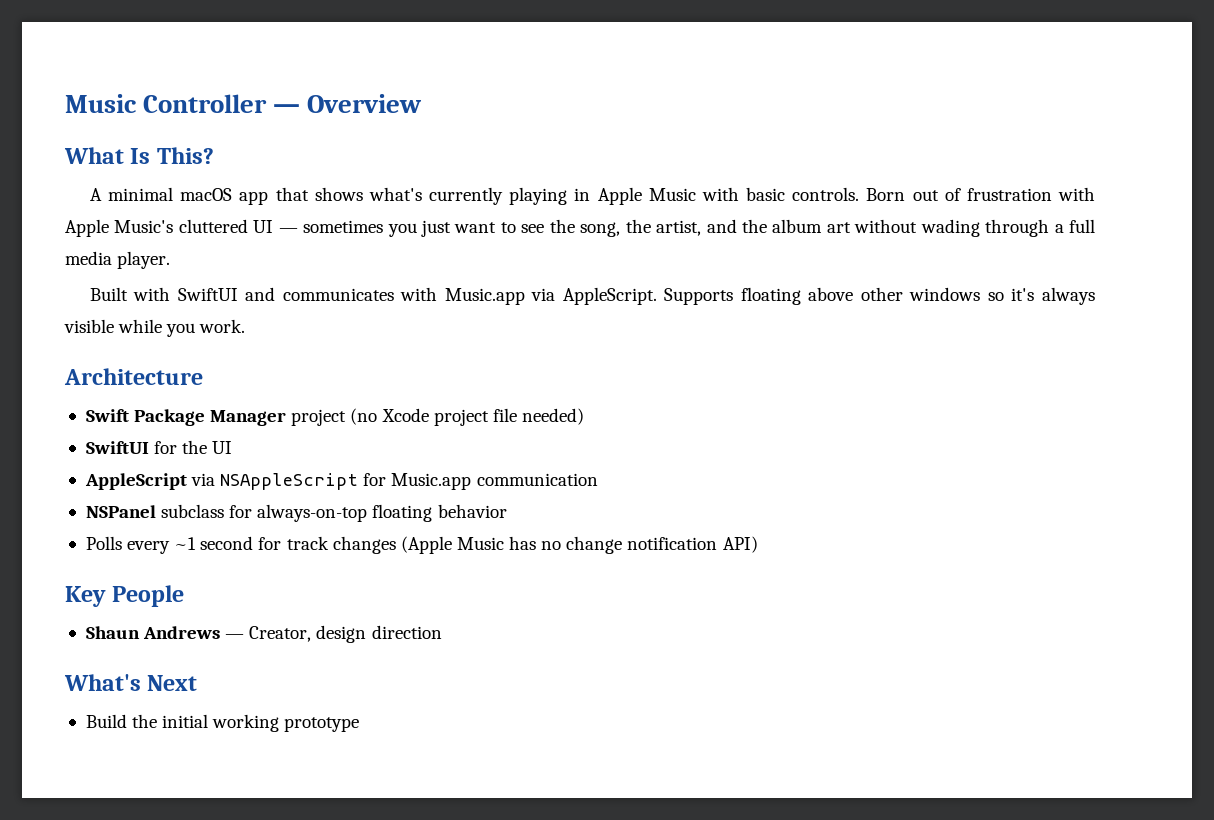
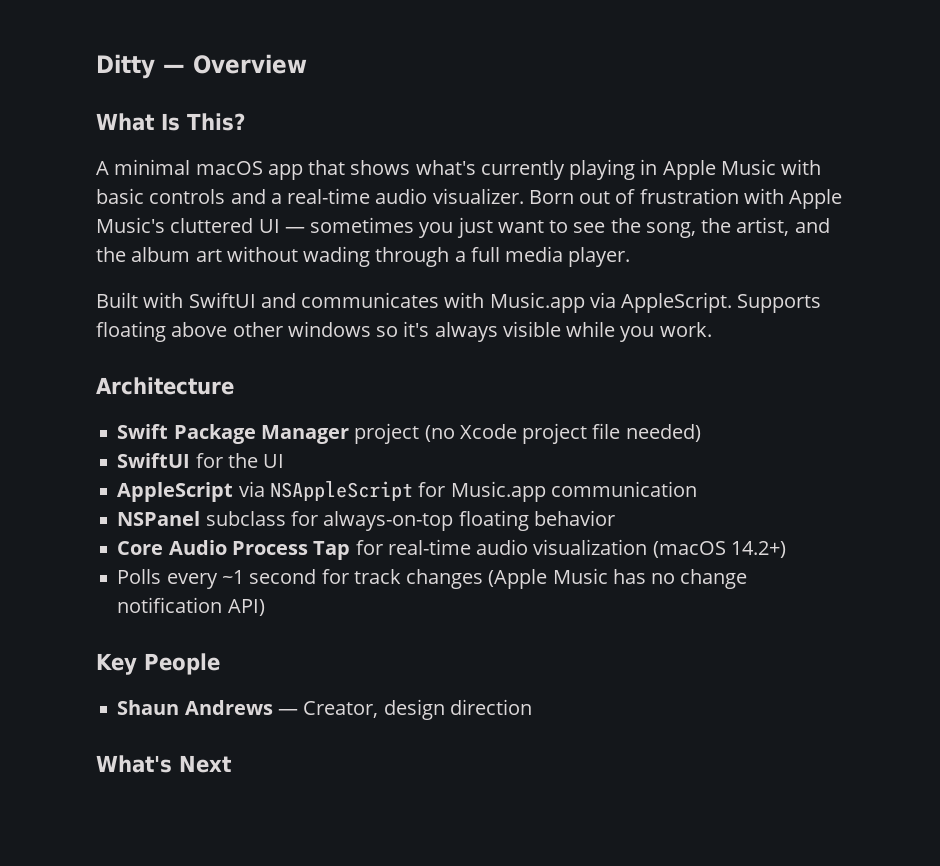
[65,94,268,113] Music Controller -> [96,54,155,79] Ditty
[792,187,860,201] controls. -> [149,188,524,204] controls and a real-time audio visualizer.
(507, 511) none -> [117,539,786,560] // Core Audio Process Tap for real-time audio visualization (macOS 14.2+)
[85,714,360,732] // Build the initial working prototype -> (232, 764) none

